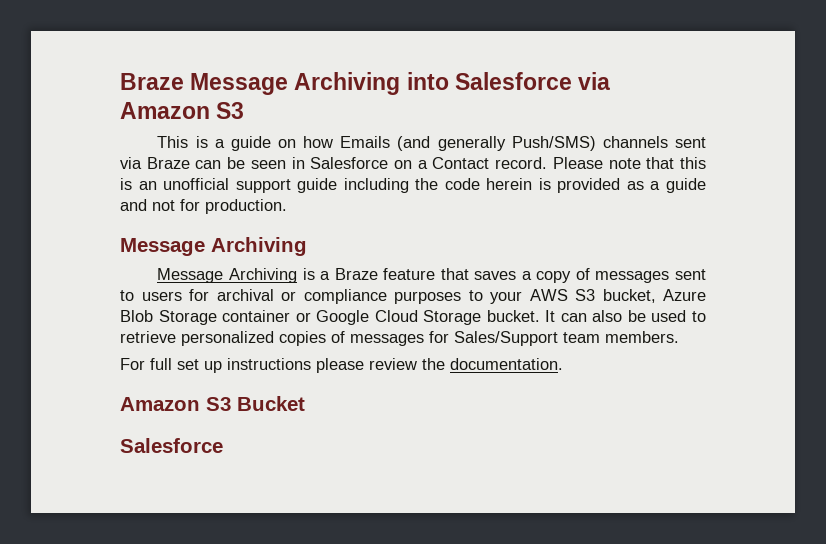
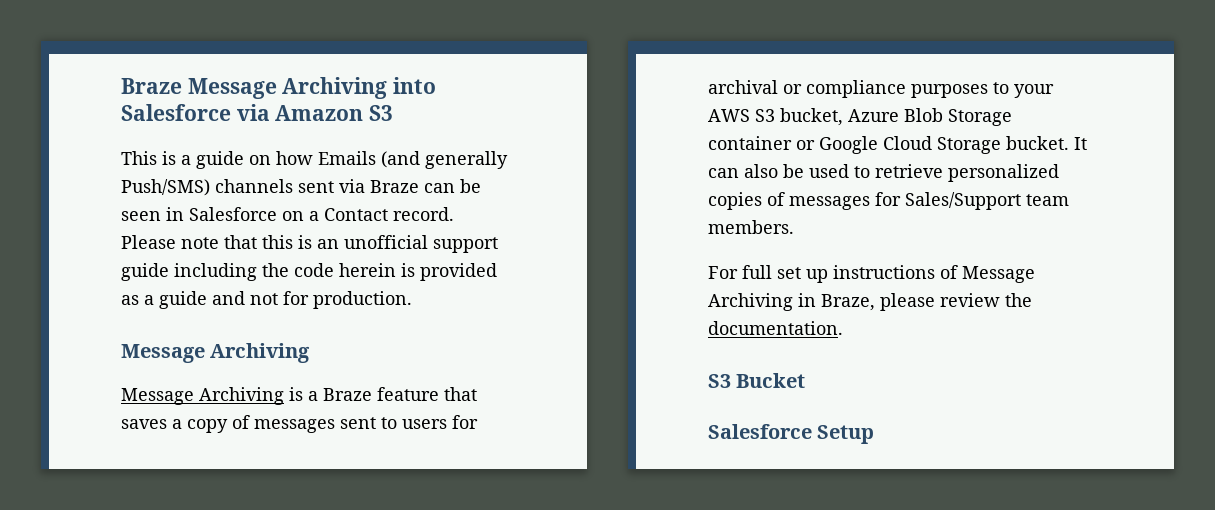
(311, 364) none -> [940,265,1035,283] [708,293,875,311] of Message Archiving in Braze,
[120,397,200,411] Amazon -> (843, 328) none
(223, 445) none -> [817,425,875,444] Setup

